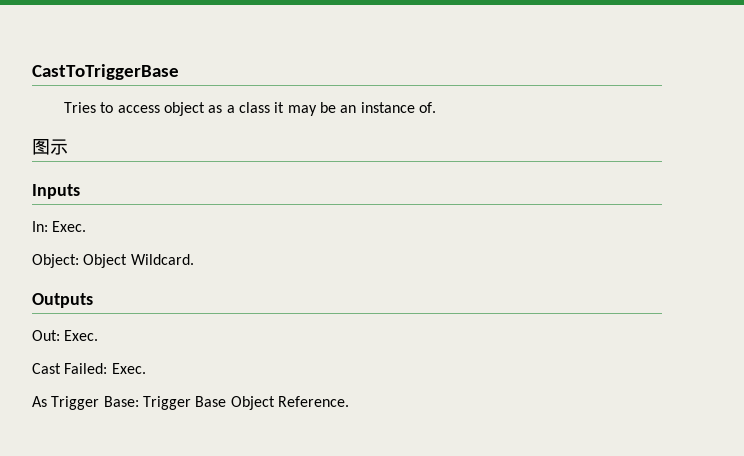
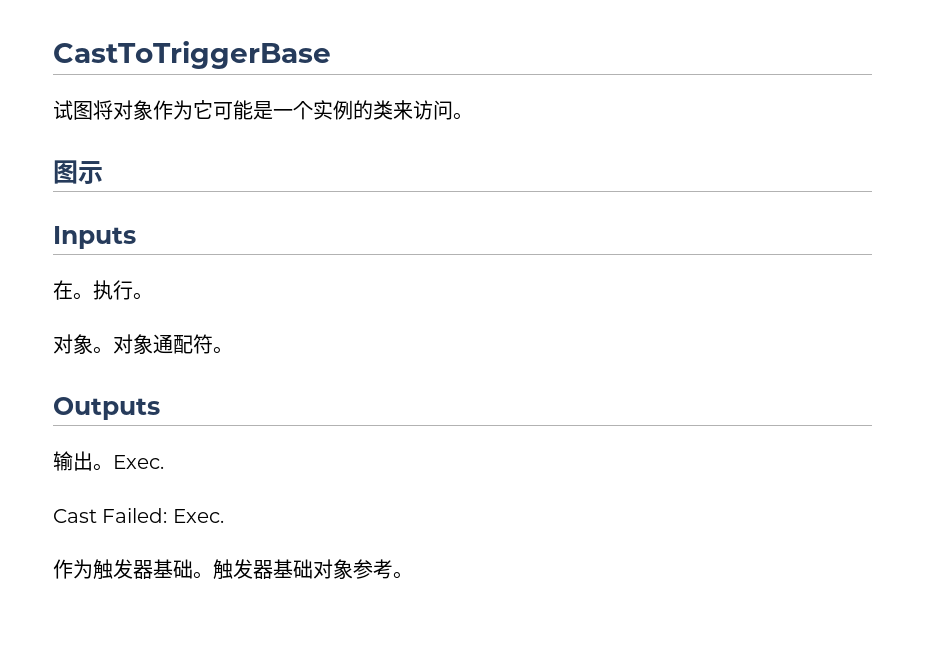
[64,102,436,116] [32,139,68,155] [32,184,80,199] [32,221,87,232] [32,254,194,268] Tries to access object as a class it may be an instance of. // 图示 // Inputs // In: Exec. // Object: Object Wildcard. -> [53,100,473,120] [53,160,103,184] [53,226,136,249] [53,280,153,300] [53,334,233,354] 试图将对象作为它可能是一个实例的类来访问。 // 图示 // Inputs // 在。执行。 // 对象。对象通配符。
[32,330,60,341] Out: -> [53,451,113,471] 输出。
[32,396,349,410] As Trigger Base: Trigger Base Object Reference. -> [53,559,413,580] 作为触发器基础。触发器基础对象参考。

